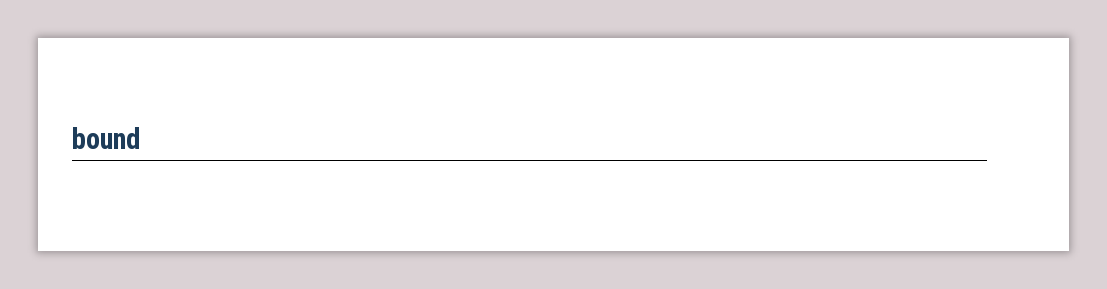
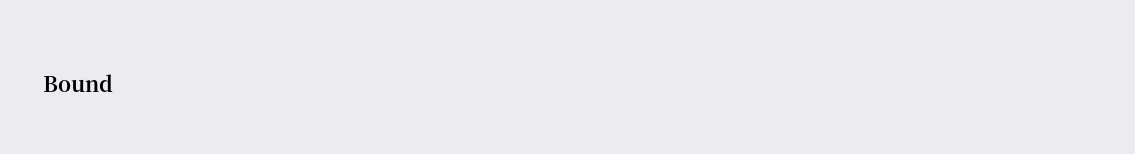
[72,127,140,149] bound -> [43,74,113,92] Bound

